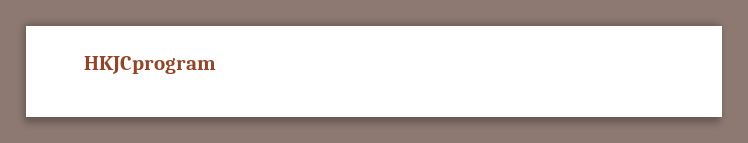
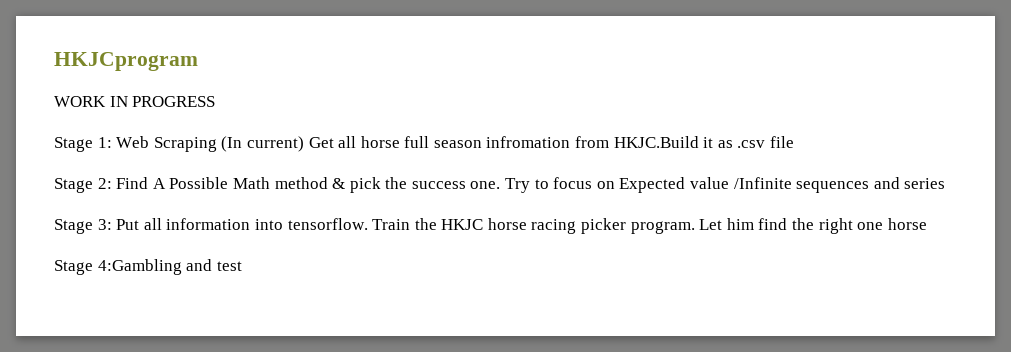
(216, 65) none -> [54,96,216,107] [54,136,795,152] [54,177,946,193] [54,218,927,234] [54,259,242,275] // WORK IN PROGRESS // Stage 1: Web Scraping (In current) Get all horse full season infromation from HKJC.Build it as .csv file // Stage 2: Find A Possible Math method & pick the success one. Try to focus on Expected value /Infinite sequences and series // Stage 3: Put all information into tensorflow. Train the HKJC horse racing picker program. Let him find the right one horse // Stage 4:Gambling and test

